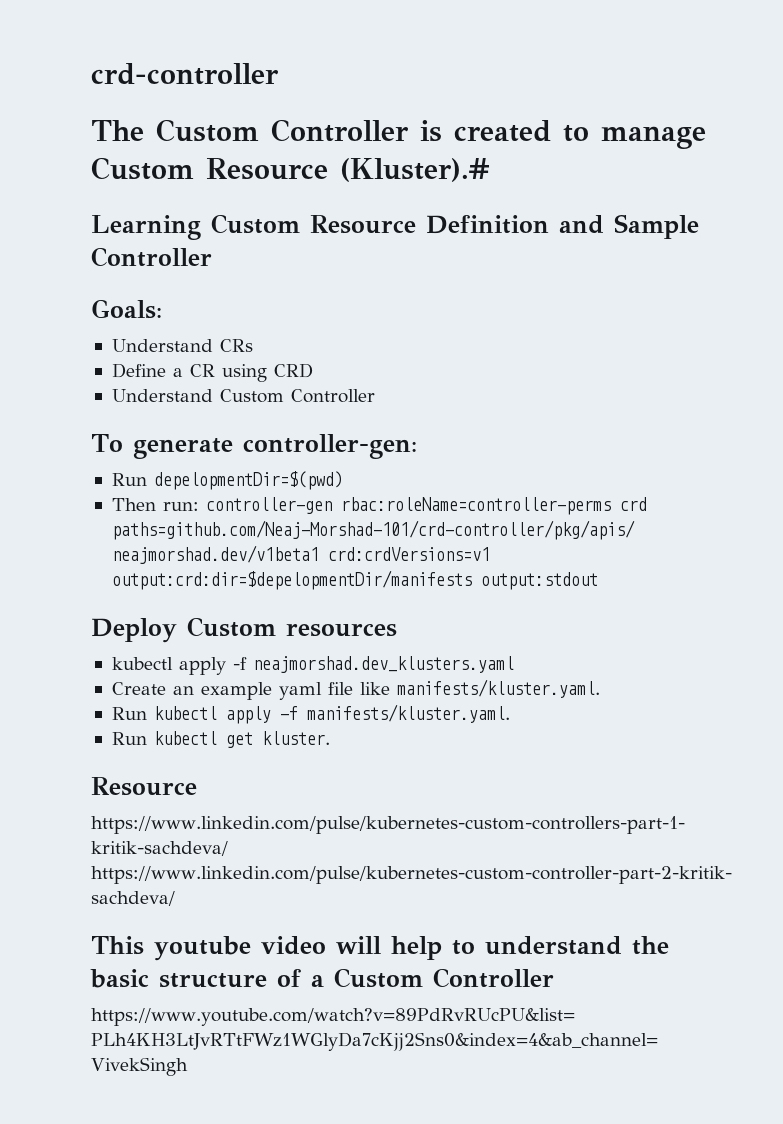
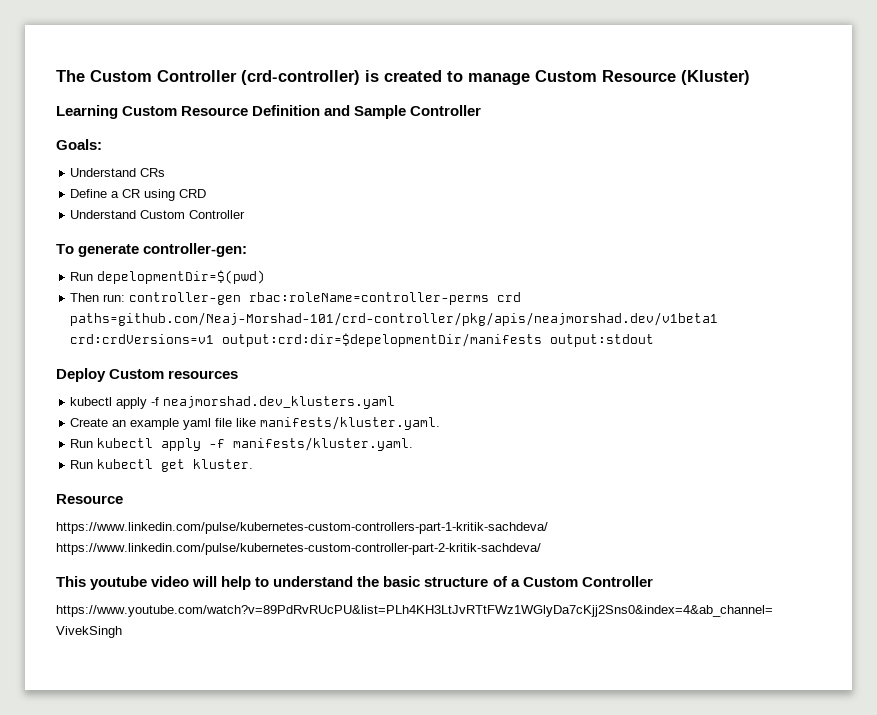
[91,63,279,85] crd-controller // -> (56, 76) none
(409, 130) none -> [241,70,360,85] (crd-controller)
[340,158,490,182] (Kluster).# -> [681,70,750,85] (Kluster)

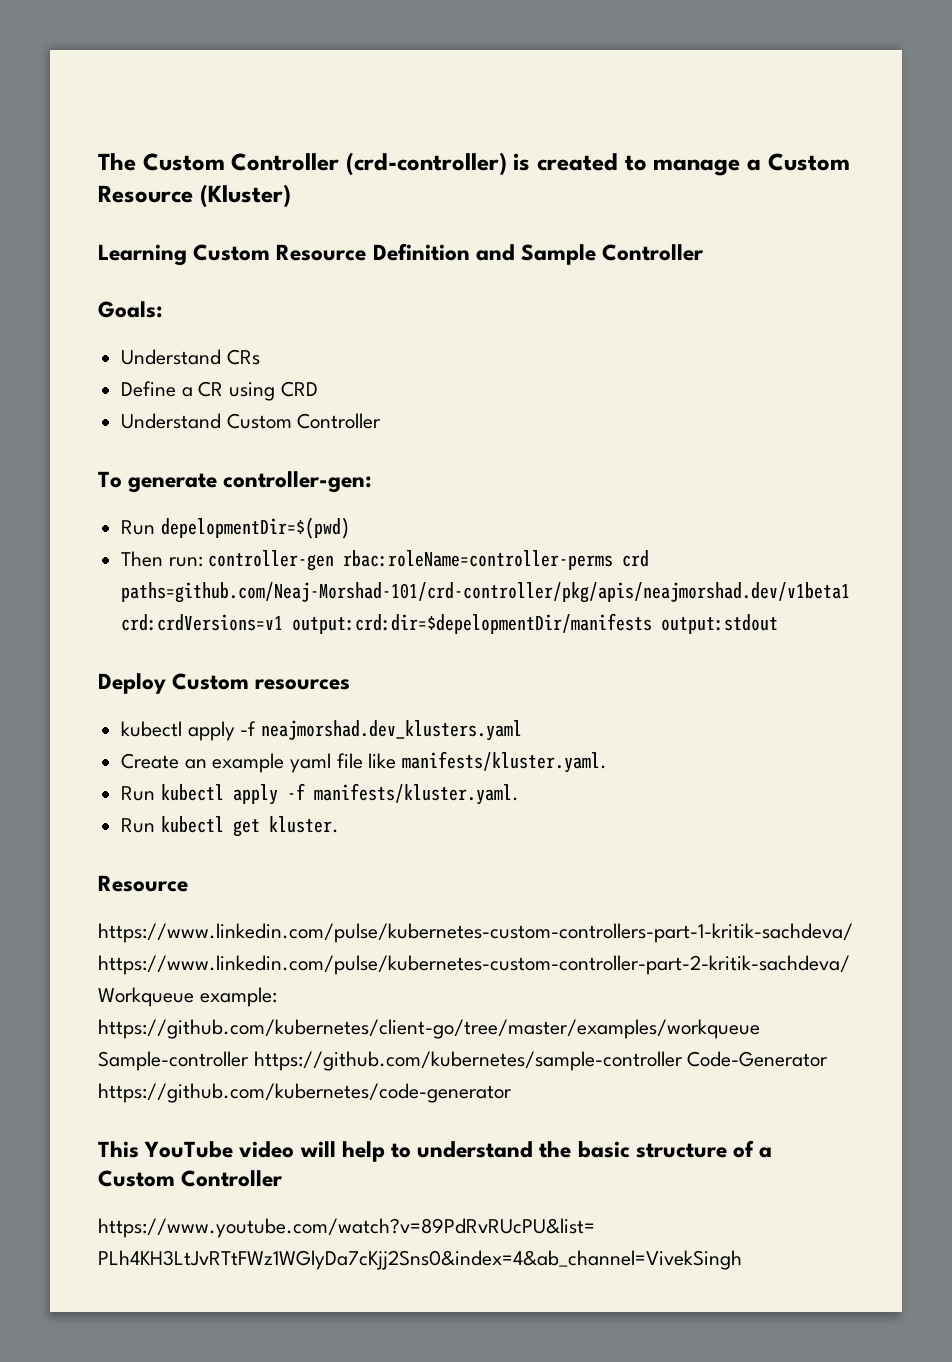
(530, 79) none -> [746,159,761,171] a
(541, 549) none -> [98,987,277,1007] [98,1019,760,1039] [98,1051,829,1071] [98,1083,512,1103] Workqueue example: https://github.com/kubernetes/client-go/tree/master/examples/workqueue Sample-controller https://github.com/kubernetes/sample-controller Code-Generator https://github.com/kubernetes/code-generator
[90,576,148,590] youtube -> [144,1141,234,1158] YouTube

